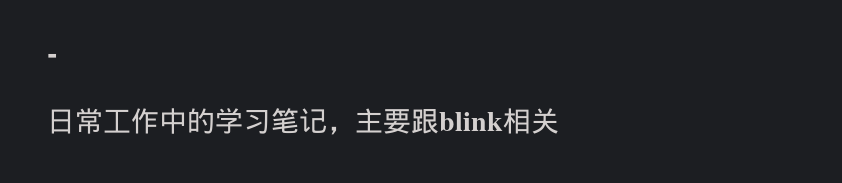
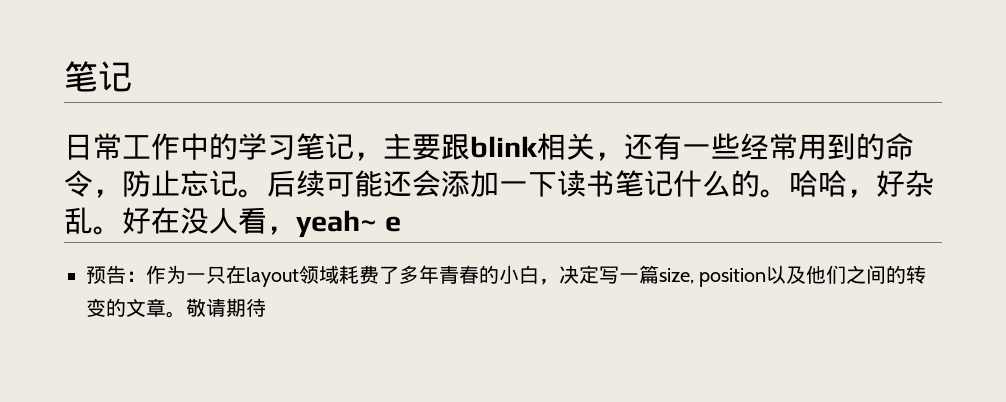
[47,53,57,63] - -> [64,61,132,92] 笔记
(559, 121) none -> [595,133,914,161] [64,170,934,198] [64,207,401,238] [86,265,927,287] [86,298,266,318] ，还有一些经常用到的命令，防止忘记。后续可能还会添加一下读书笔记什么的。哈哈，好杂乱。好在没人看，yeah~ e // 预告：作为一只在layout领域耗费了多年青春的小白，决定写一篇size, position以及他们之间的转变的文章。敬请期待

